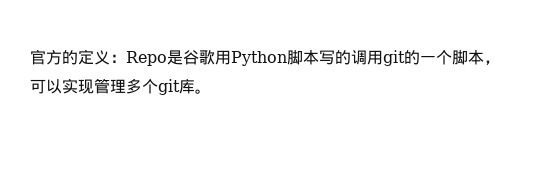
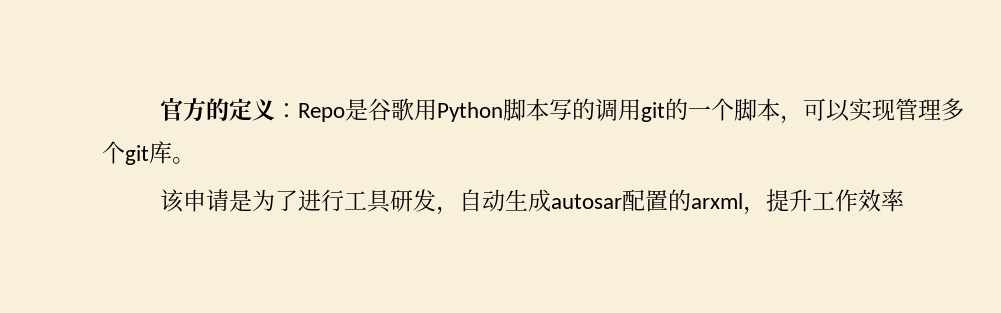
(211, 91) none -> [159,189,904,215] // 该申请是为了进行工具研发，自动生成autosar配置的arxml，提升工作效率

